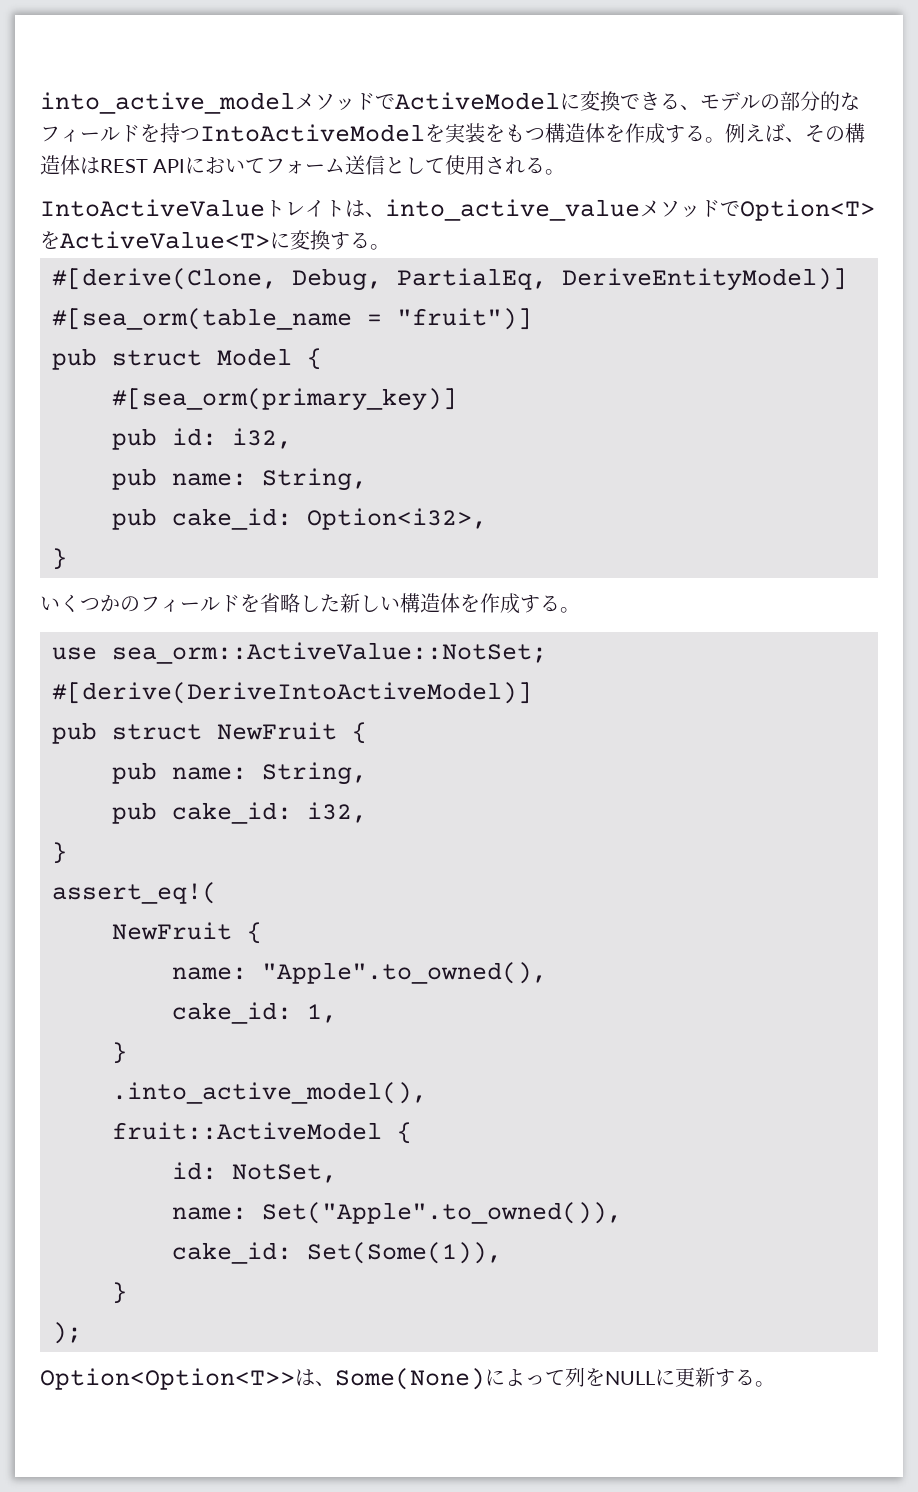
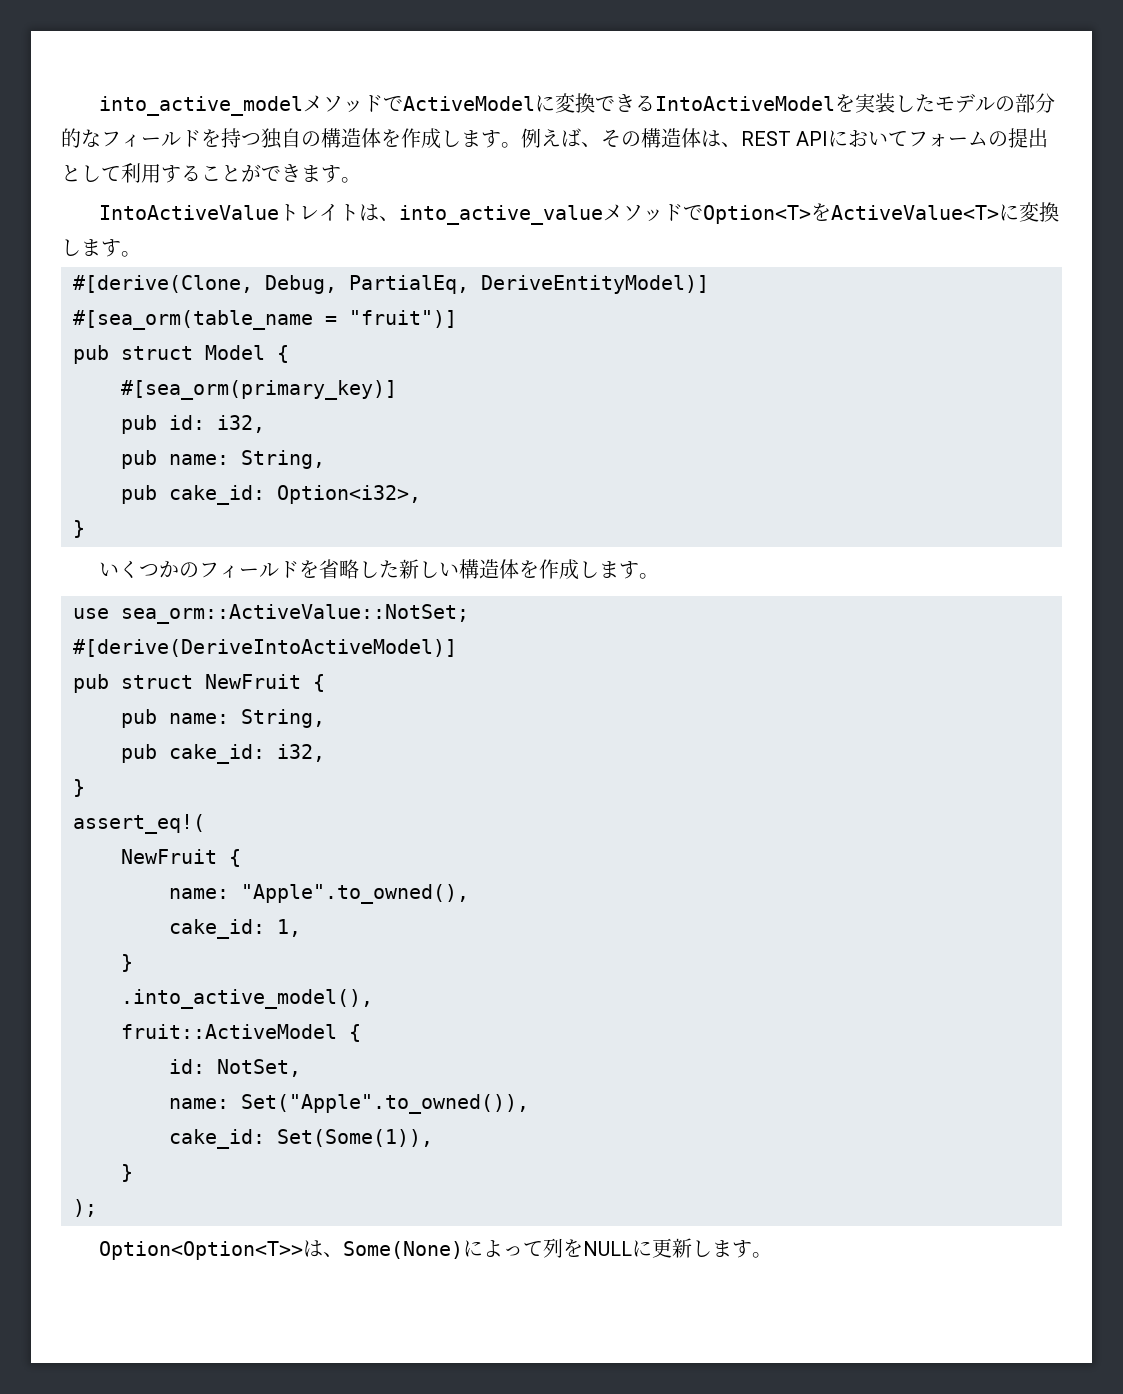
[680,105,700,110] 、 -> [654,93,935,113] IntoActiveModelを実装した
[200,123,705,144] IntoActiveModelを実装をもつ構造体を作成する -> [261,128,501,149] 独自の構造体を作成します
(100, 165) none -> [721,142,741,147] 、
[345,155,546,175] 送信として使用される -> [988,128,1049,148] [61,163,341,183] の提出として利用することができます
[330,232,370,250] する -> [61,239,121,257] します
[520,595,560,613] する -> [578,561,639,579] します
[715,1369,755,1387] する -> [691,1240,752,1258] します

